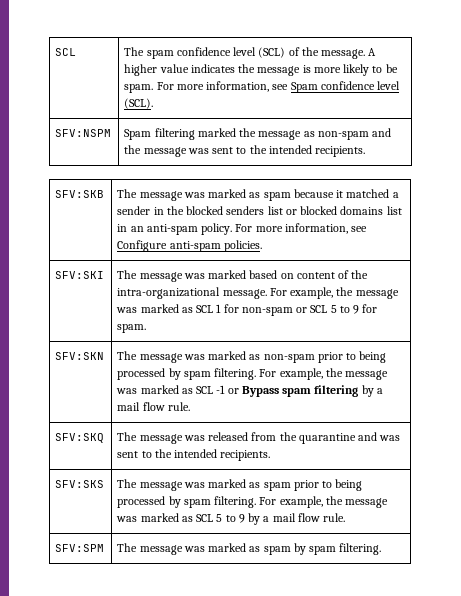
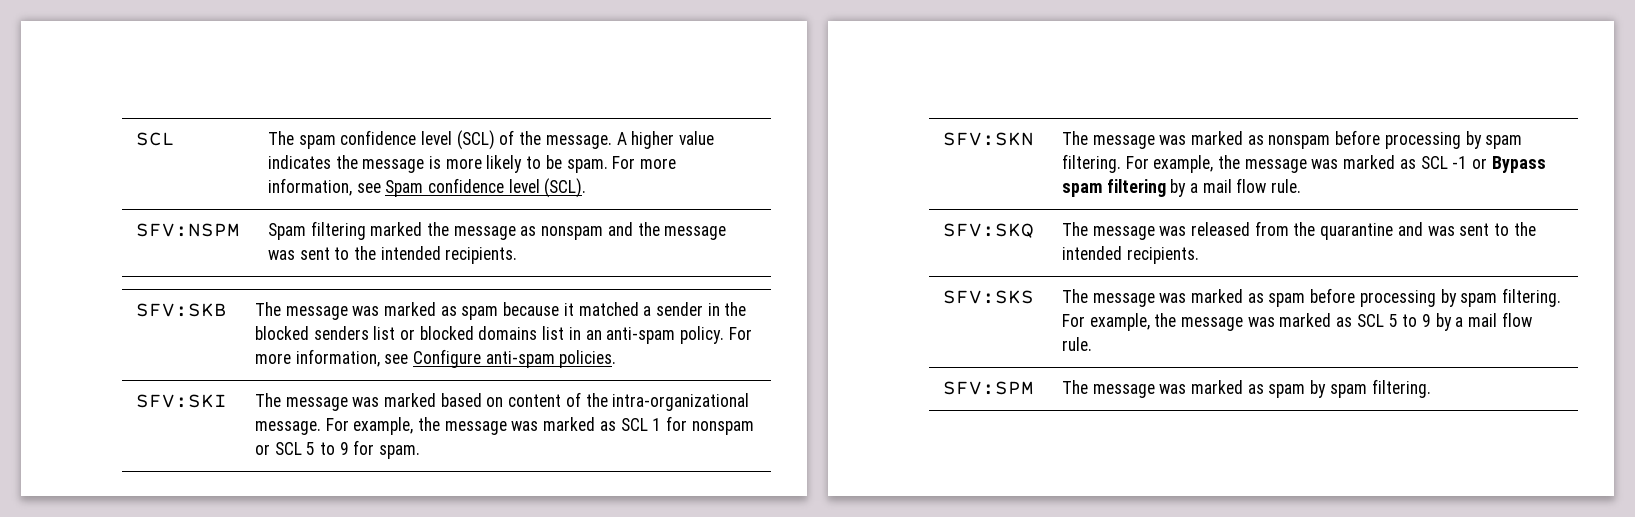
[317,131,369,140] non-spam -> [541,226,604,240] nonspam
[241,307,293,316] non-spam -> [691,421,754,435] nonspam
[263,351,387,363] [117,368,166,380] non-spam prior to being processed -> [1268,130,1461,149] nonspam before processing
[293,479,363,491] [117,496,166,508] prior to being processed -> [1310,288,1436,307] before processing

